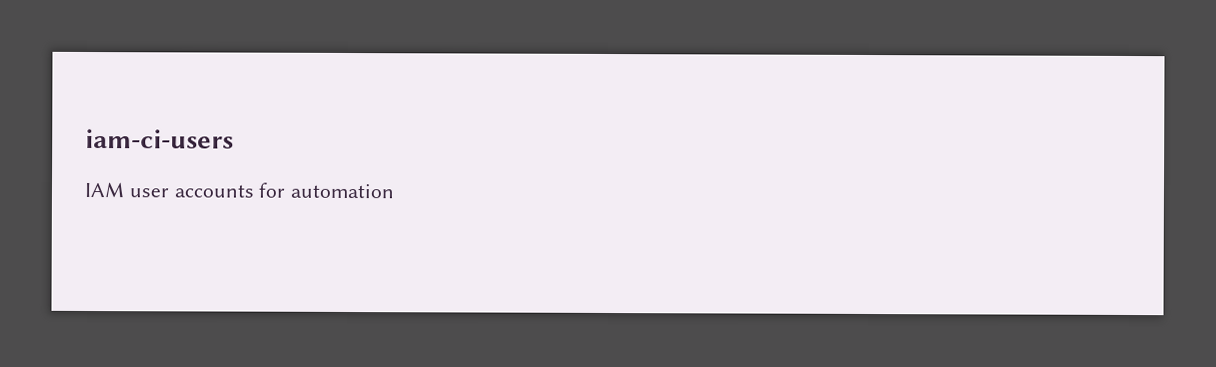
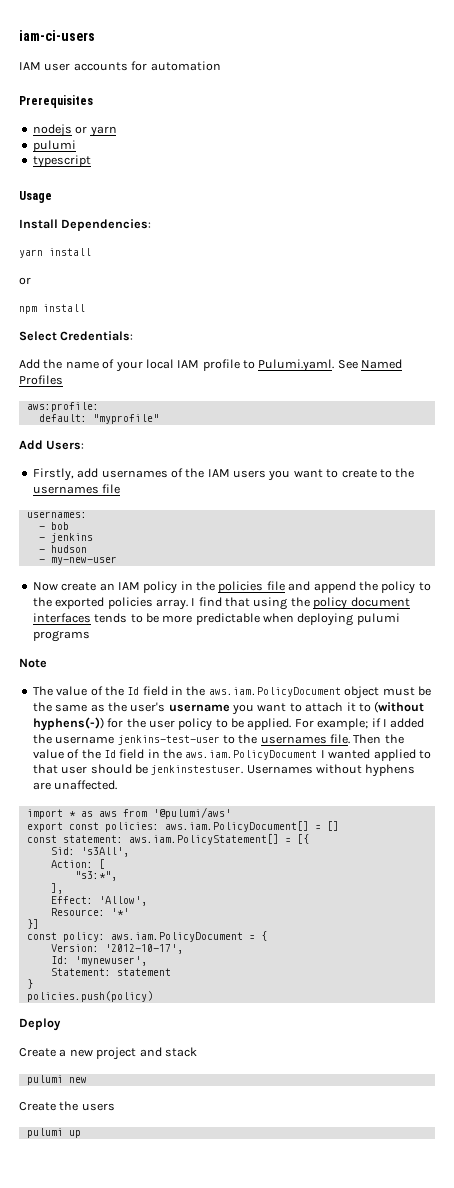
(395, 191) none -> [19,95,93,108] [32,124,117,137] [32,140,76,152] [32,155,91,168] [19,191,52,203] [19,219,152,231] [19,248,91,258] [19,277,31,285] [19,304,85,314] [19,331,134,341] [19,359,403,372] [19,375,63,385] [26,402,99,412] [38,414,159,424] [19,440,85,450] [32,468,415,481] [32,484,121,494] [26,511,87,518] [38,522,69,530] [38,533,93,543] [38,545,87,553] [38,556,117,565] [32,581,431,594] [32,597,410,610] [32,613,400,626] [32,630,90,642] [19,658,47,668] [32,686,431,699] [32,701,425,715] [32,717,425,731] [32,734,404,745] [32,749,431,761] [32,764,416,777] [32,780,118,790] [26,807,231,819] [26,821,339,832] [26,834,309,845] [50,847,129,857] [50,859,105,869] [74,871,117,881] [50,883,63,894] [50,896,147,906] [50,908,129,916] [26,919,39,929] [26,931,267,942] [50,944,183,954] [50,956,147,966] [50,968,171,976] [26,979,33,989] [26,991,153,1002] [19,1018,61,1031] [19,1047,197,1060] [26,1075,87,1085] [19,1101,115,1111] [26,1128,81,1138] // Prerequisites // nodejs or yarn // pulumi // typescript // Usage // Install Dependencies: // yarn install // or // npm install // Select Credentials: // Add the name of your local IAM profile to Pulumi.yaml. See Named Profiles // aws:profile: // default: "myprofile" // Add Users: // Firstly, add usernames of the IAM users you want to create to the usernames file // usernames: // - bob // - jenkins // - hudson // - my-new-user // Now create an IAM policy in the policies file and append the policy to the exported policies array. I find that using the policy document interfaces tends to be more predictable when deploying pulumi programs // Note // The value of the Id field in the aws.iam.PolicyDocument object must be the same as the user's username you want to attach it to (without hyphens(-)) for the user policy to be applied. For example; if I added the username jenkins-test-user to the usernames file. Then the value of the Id field in the aws.iam.PolicyDocument I wanted applied to that user should be jenkinstestuser. Usernames without hyphens are unaffected. // import * as aws from '@pulumi/aws' // export const policies: aws.iam.PolicyDocument[] = [] // const statement: aws.iam.PolicyStatement[] = [{ // Sid: 's3All', // Action: [ // "s3:*", // ], // Effect: 'Allow', // Resource: '*' // }] // const policy: aws.iam.PolicyDocument = { // Version: '2012-10-17', // Id: 'mynewuser', // Statement: statement // } // policies.push(policy) // Deploy // Create a new project and stack // pulumi new // Create the users // pulumi up

